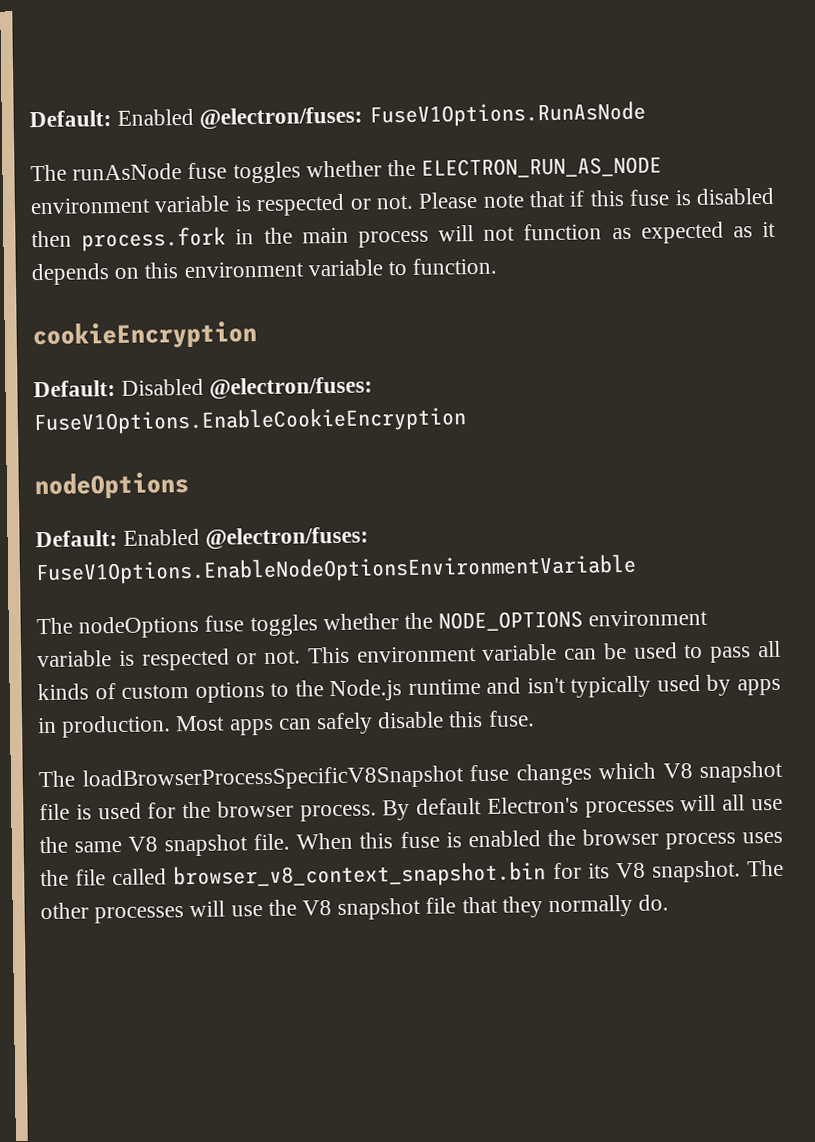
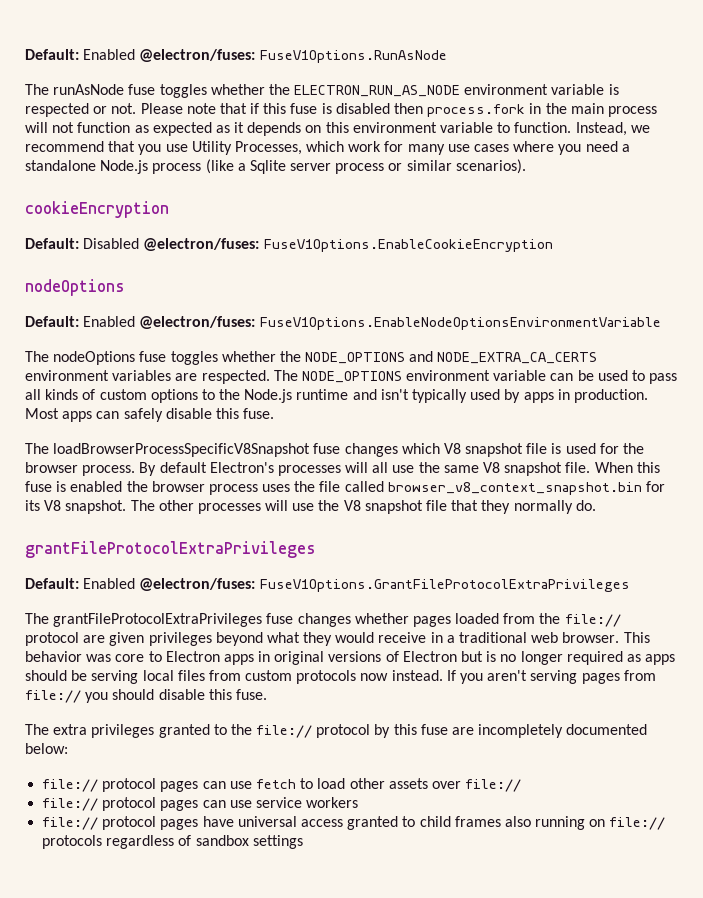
(498, 266) none -> [575,122,650,136] [25,141,630,155] [25,159,526,174] Instead, we recommend that you use Utility Processes, which work for many use cases where you need a standalone Node.js process (like a Sqlite server process or similar scenarios).
[588,609,709,627] [37,646,350,671] environment variable is respected or not. This -> [409,351,598,364] [25,370,402,384] and NODE_EXTRA_CA_CERTS environment variables are respected. The NODE_OPTIONS
(670, 902) none -> [25,541,316,558] [25,578,630,592] [25,613,621,627] [25,632,650,646] [25,651,676,665] [25,670,656,684] [25,689,267,703] [25,724,648,738] [25,743,68,754] [42,778,522,792] [42,797,359,811] [42,816,666,830] [42,835,303,849] // grantFileProtocolExtraPrivileges // Default: Enabled @electron/fuses: FuseV1Options.GrantFileProtocolExtraPrivileges // The grantFileProtocolExtraPrivileges fuse changes whether pages loaded from the file:// protocol are given privileges beyond what they would receive in a traditional web browser. This behavior was core to Electron apps in original versions of Electron but is no longer required as apps should be serving local files from custom protocols now instead. If you aren't serving pages from file:// you should disable this fuse. // The extra privileges granted to the file:// protocol by this fuse are incompletely documented below: // file:// protocol pages can use fetch to load other assets over file:// // file:// protocol pages can use service workers // file:// protocol pages have universal access granted to child frames also running on file:// protocols regardless of sandbox settings

